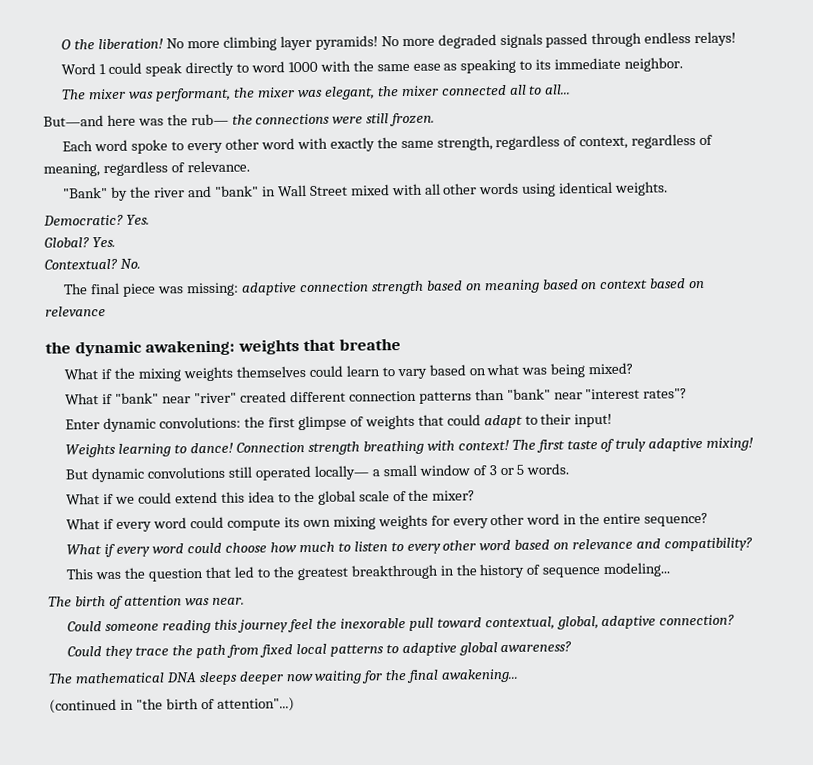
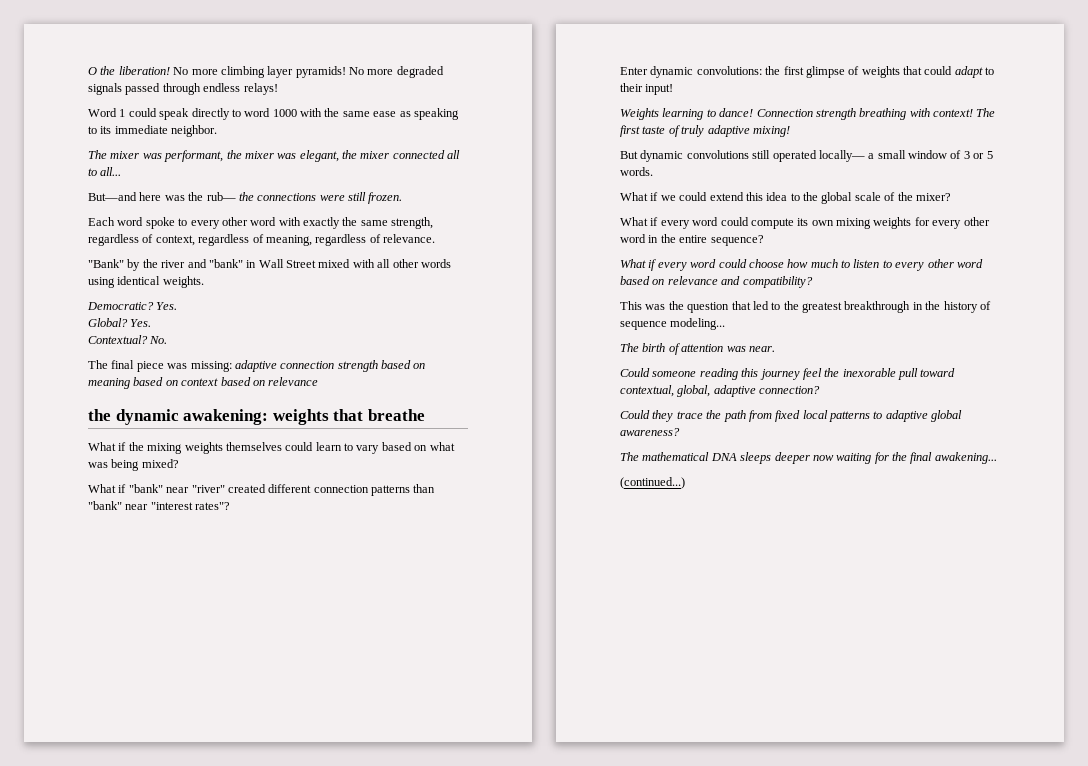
[49,697,295,714] (continued in "the birth of attention"...) -> [620,477,685,489] (continued...)

